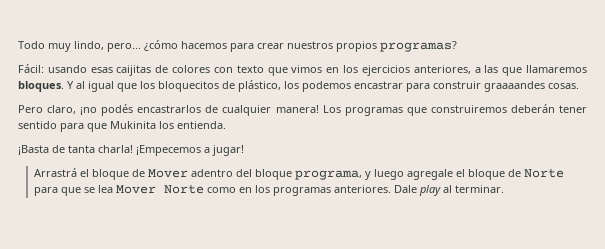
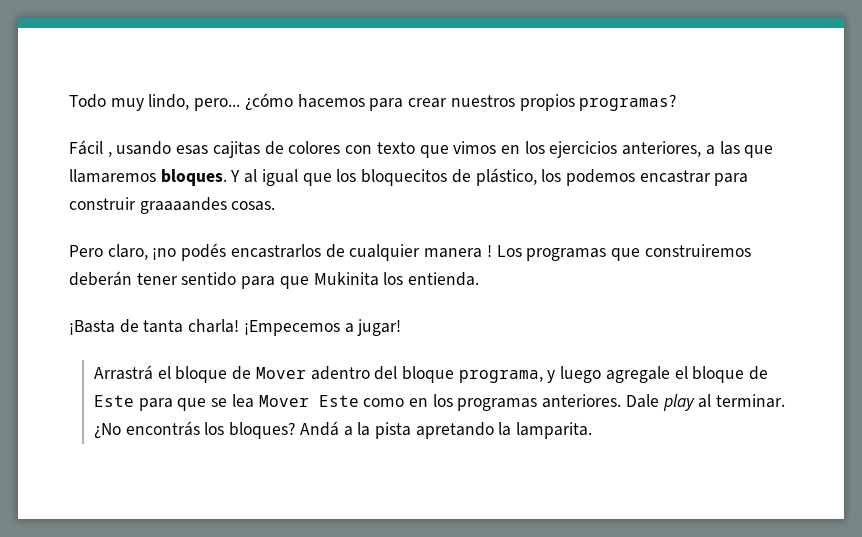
[18,64,44,73] Fácil: -> [69,140,112,157] Fácil ,
[116,65,152,76] caijitas -> [212,141,260,158] cajitas
[275,105,319,113] manera! -> [424,245,492,258] manera !
[523,169,564,178] Norte -> [93,395,134,407] Este
[163,185,204,194] Norte -> [318,395,359,407] Este
(504, 189) none -> [93,421,593,439] ¿No encontrás los bloques? Andá a la pista apretando la lamparita.

